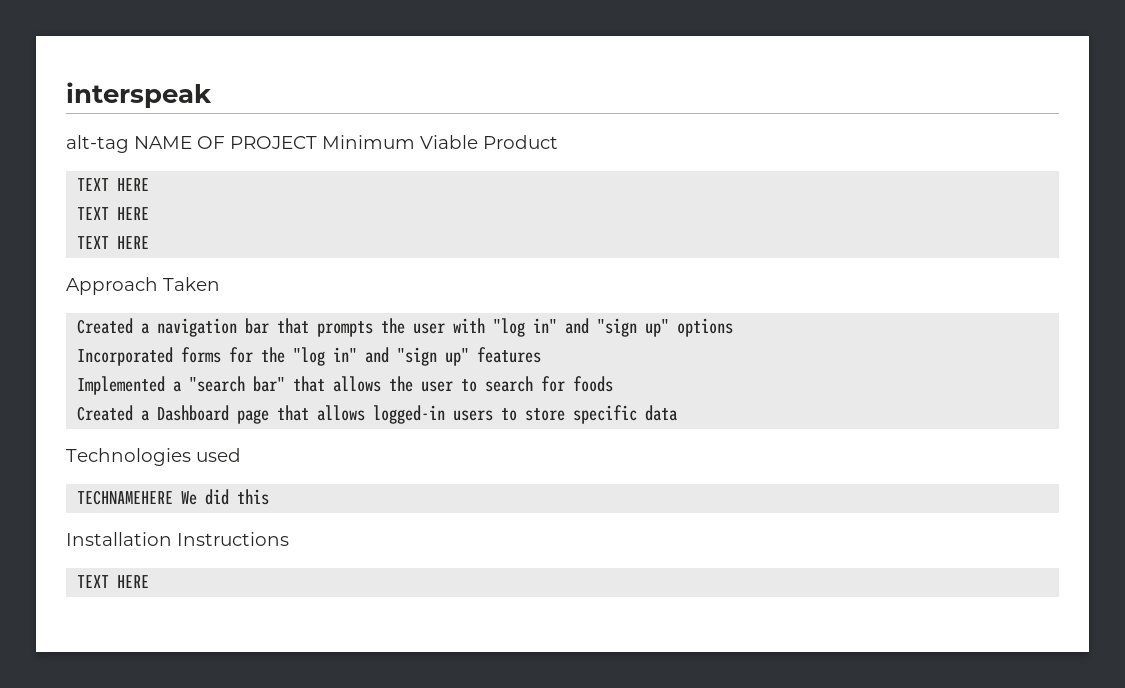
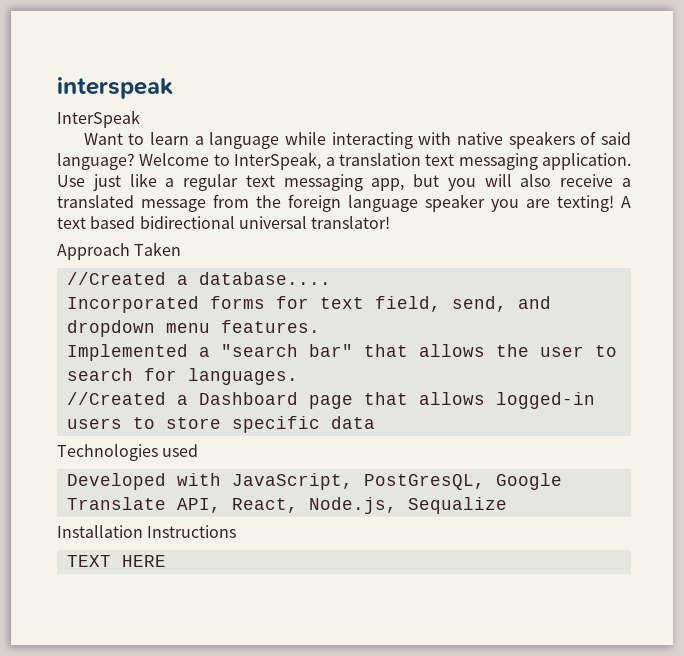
[66,135,558,153] [77,178,150,191] [77,207,150,220] [77,236,150,249] [66,277,220,295] [77,318,734,337] [77,347,542,366] alt-tag NAME OF PROJECT Minimum Viable Product // TEXT HERE // TEXT HERE // TEXT HERE // Approach Taken // Created a navigation bar that prompts the user with "log in" and "sign up" options // Incorporated forms for the "log in" and "sign up" features -> [57,110,140,128] [83,131,631,149] [57,152,631,170] [57,173,631,191] [57,194,631,212] [57,216,391,229] [57,242,182,260] [66,272,331,285] [66,296,551,313] [66,320,320,337] InterSpeak // Want to learn a language while interacting with native speakers of said language? Welcome to InterSpeak, a translation text messaging application. Use just like a regular text messaging app, but you will also receive a translated message from the foreign language speaker you are texting! A text based bidirectional universal translator! // Approach Taken // //Created a database.... // Incorporated forms for text field, send, and dropdown menu features.
[573,376,614,392] [77,405,134,421] foods // Created -> [187,368,298,385] [66,392,166,405] languages. // //Created
[77,489,270,505] TECHNAMEHERE We did this -> [66,473,562,490] [66,497,507,514] Developed with JavaScript, PostGresQL, Google Translate API, React, Node.js, Sequalize

